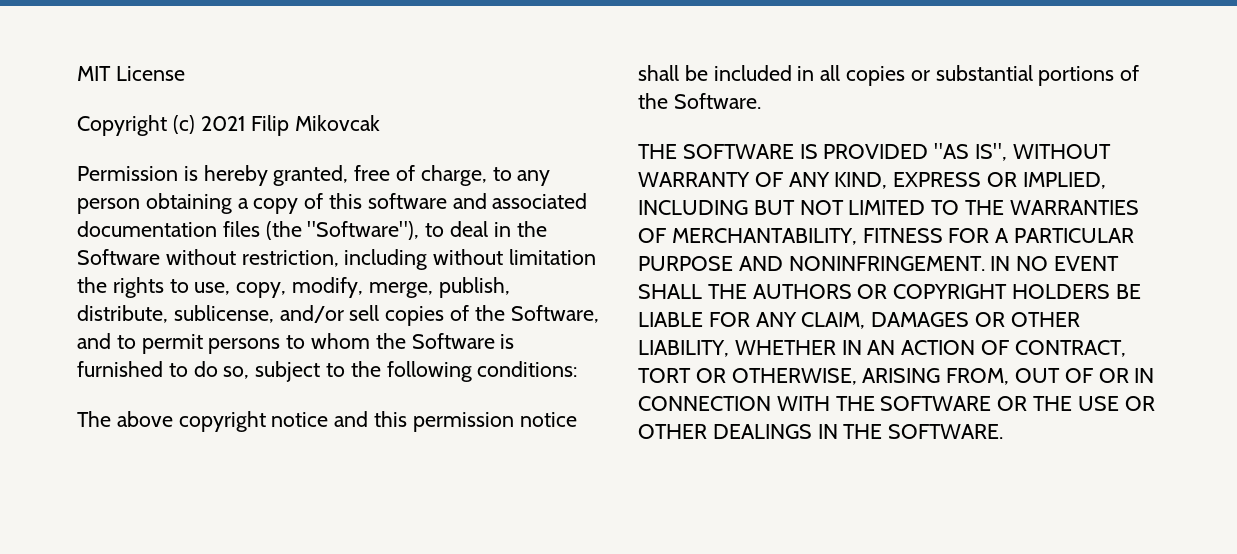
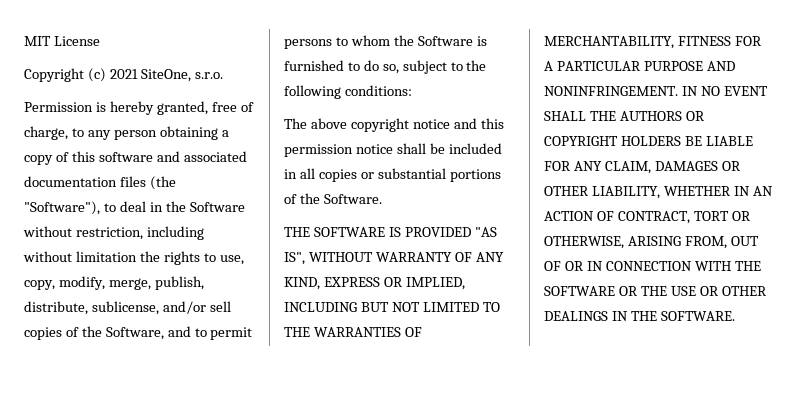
[251,115,381,136] Filip Mikovcak -> [140,69,223,82] SiteOne, s.r.o.

